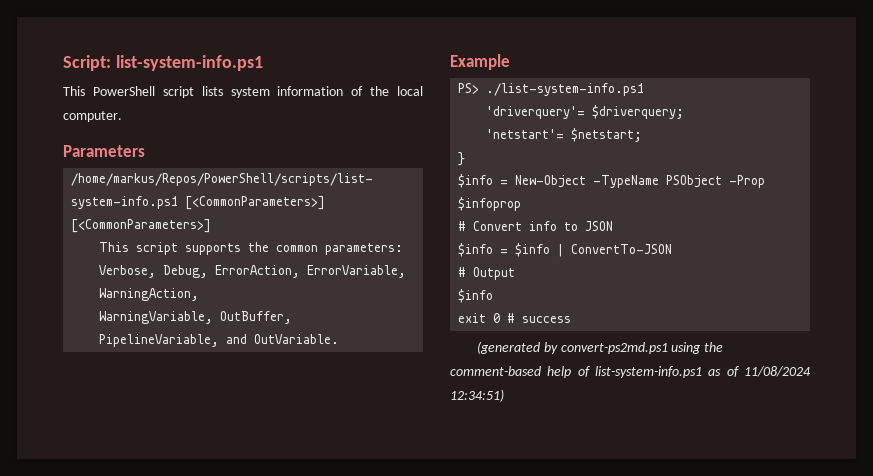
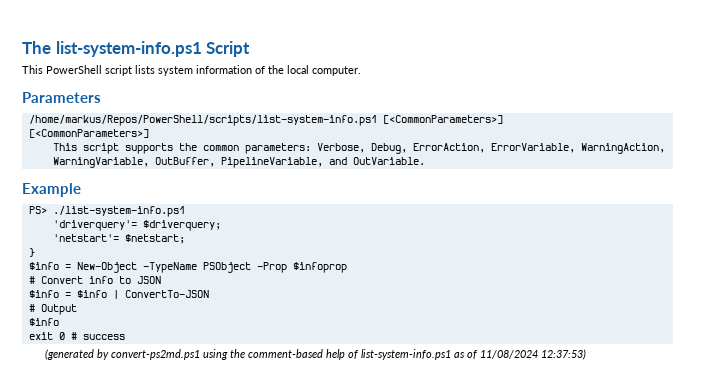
[63,55,263,71] Script: list-system-info.ps1 -> [22,41,251,57] The list-system-info.ps1 Script
[450,389,504,402] 12:34:51) -> [540,349,586,360] 12:37:53)

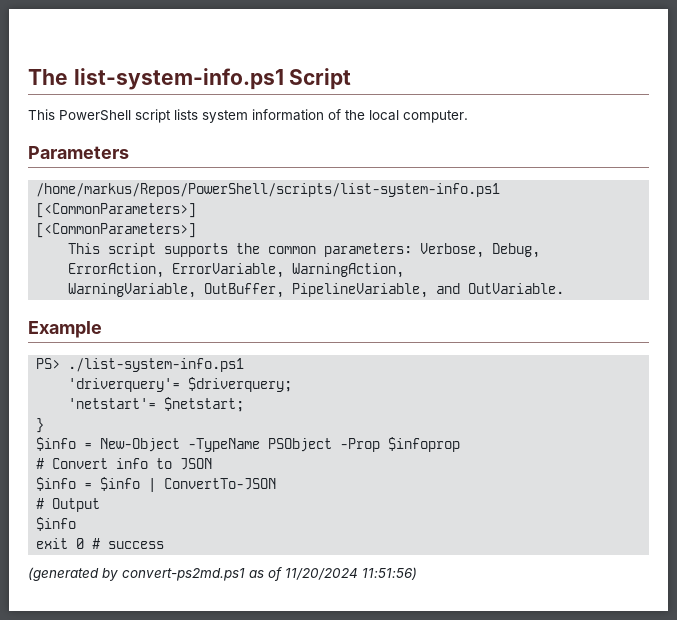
[202,349,586,360] using the comment-based help of list-system-info.ps1 as of 11/08/2024 12:37:53) -> [249,567,417,581] as of 11/20/2024 11:51:56)

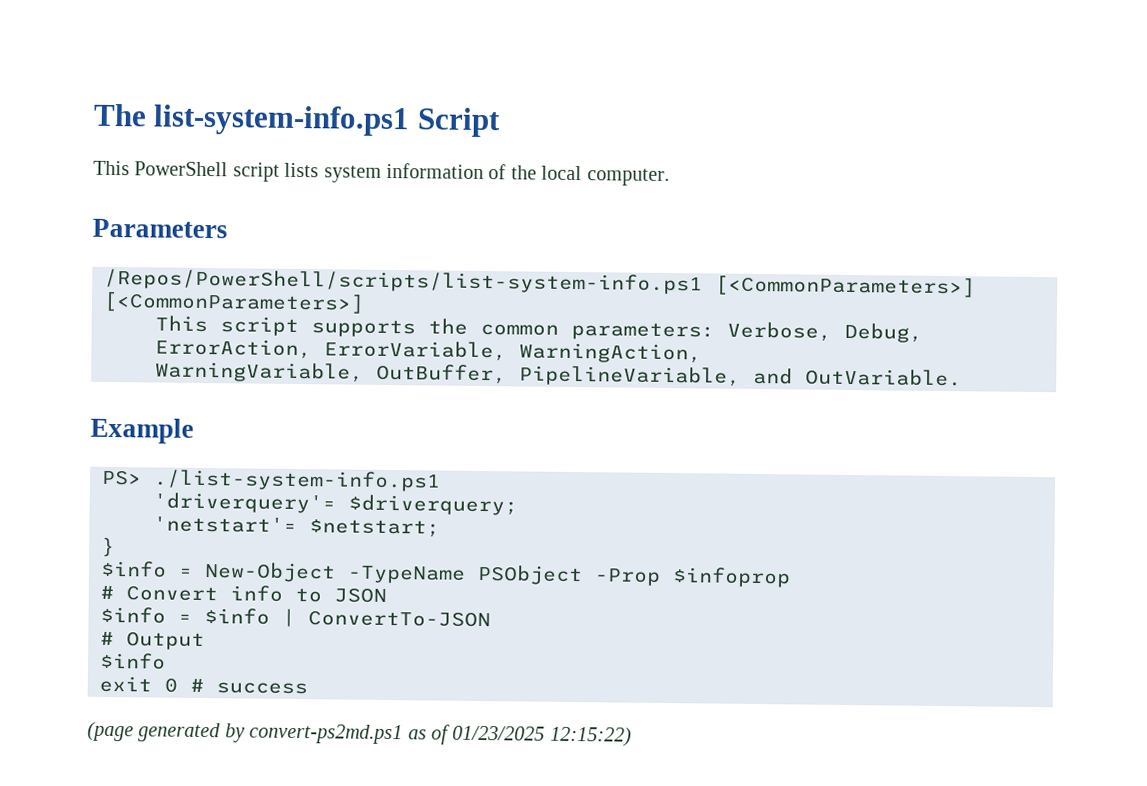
[36,183,501,197] /home/markus/Repos/PowerShell/scripts/list-system-info.ps1 -> [104,268,703,295] /Repos/PowerShell/scripts/list-system-info.ps1
[28,567,99,581] (generated -> [87,721,222,743] (page generated
[285,567,417,580] 11/20/2024 11:51:56) -> [452,725,632,747] 01/23/2025 12:15:22)

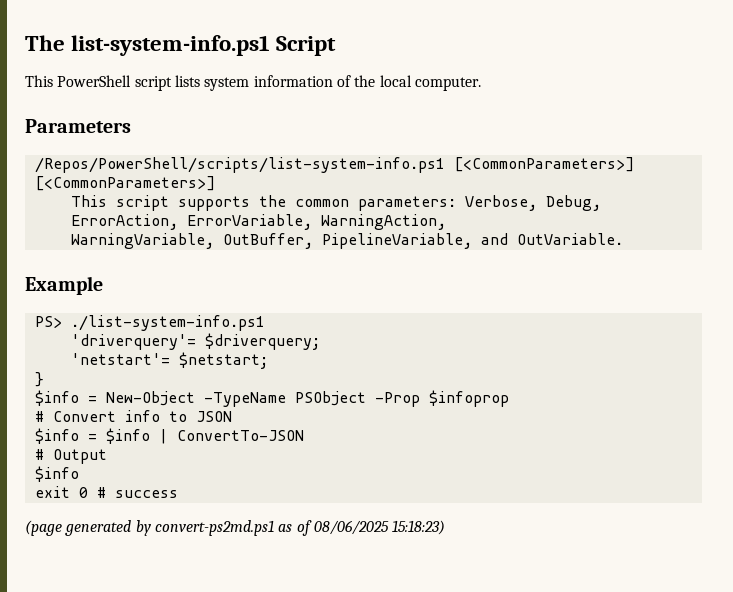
[452,725,632,747] 01/23/2025 12:15:22) -> [313,520,446,535] 08/06/2025 15:18:23)

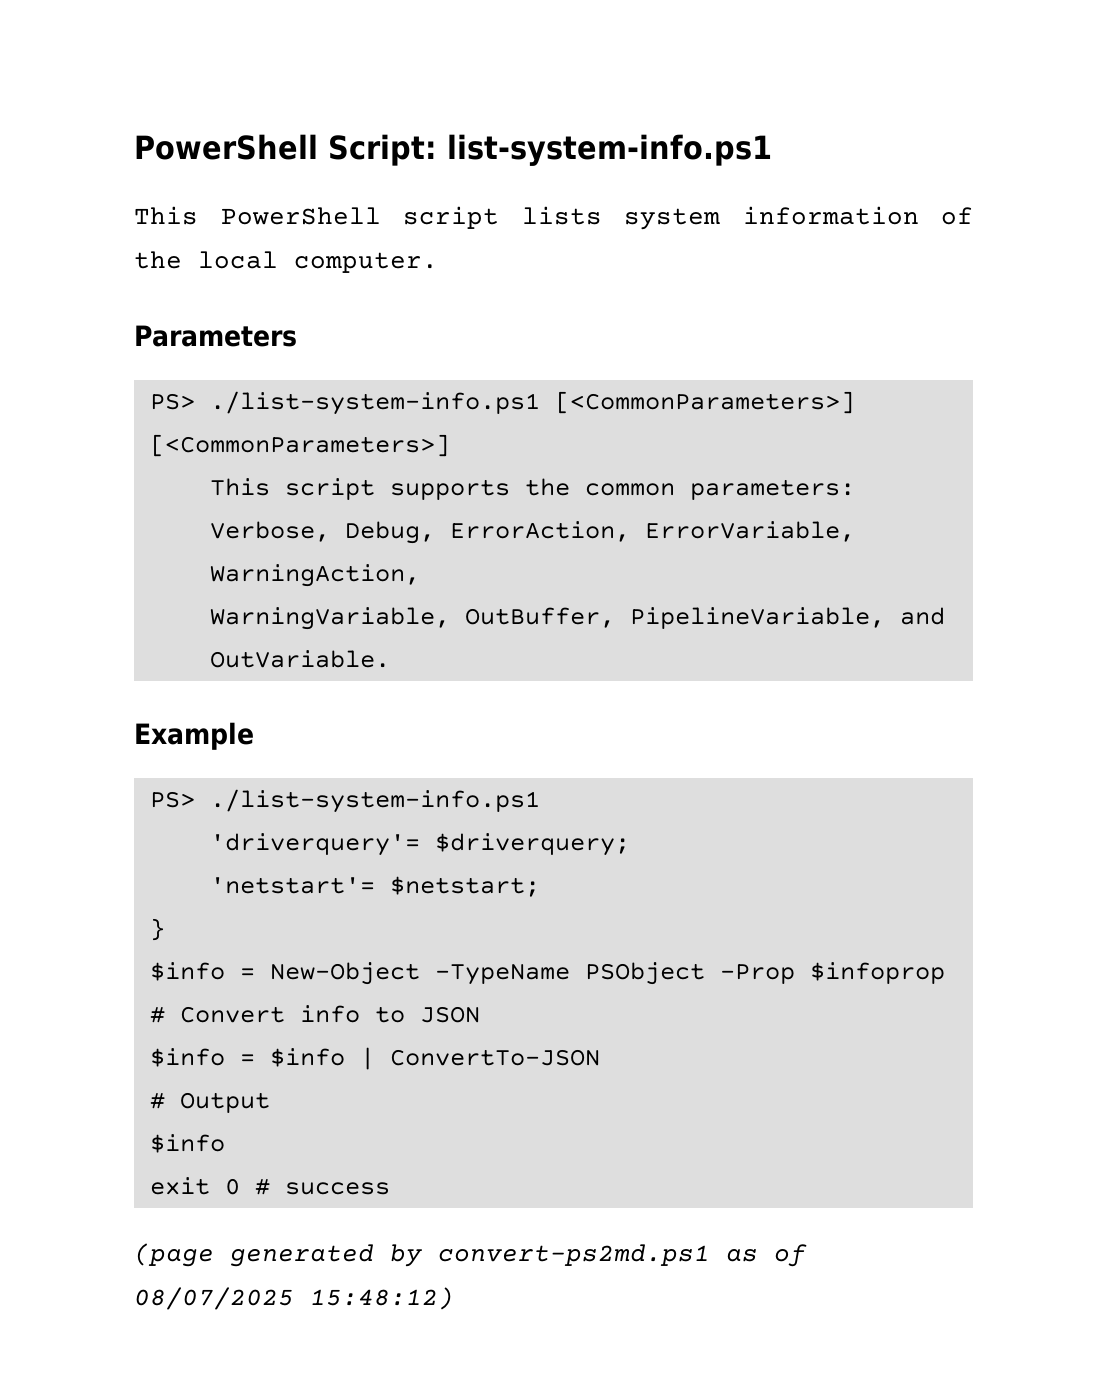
[25,35,65,51] The -> [134,134,437,166] PowerShell Script:
[276,36,337,56] Script -> (772, 150) none
[34,157,445,173] /Repos/PowerShell/scripts/list-system-info.ps1 -> [149,391,540,415] PS> ./list-system-info.ps1
[313,520,446,535] 08/06/2025 15:18:23) -> [134,1287,454,1310] 08/07/2025 15:48:12)

